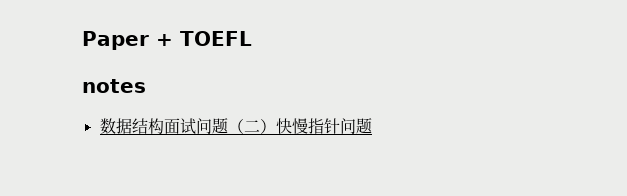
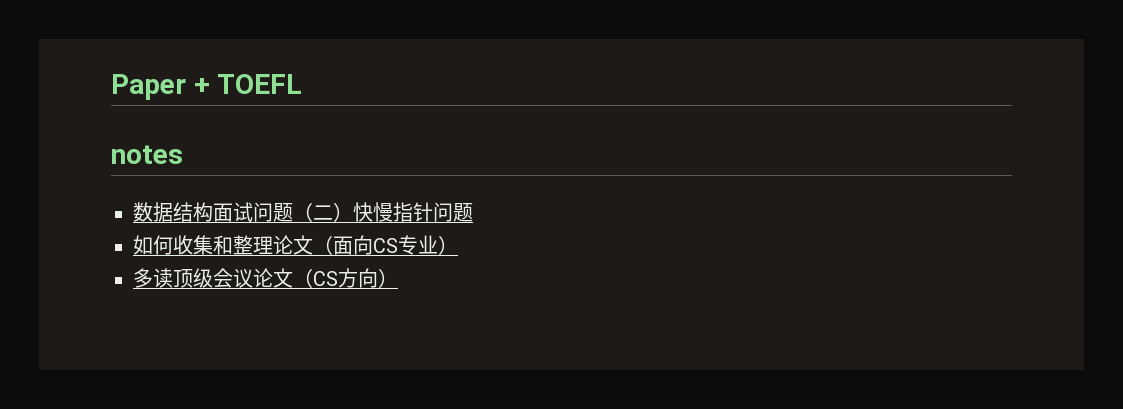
(372, 126) none -> [133,235,458,255] [133,268,398,288] // 如何收集和整理论文（面向CS专业） // 多读顶级会议论文（CS方向）

